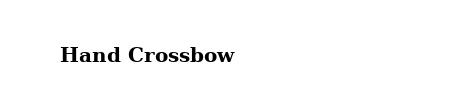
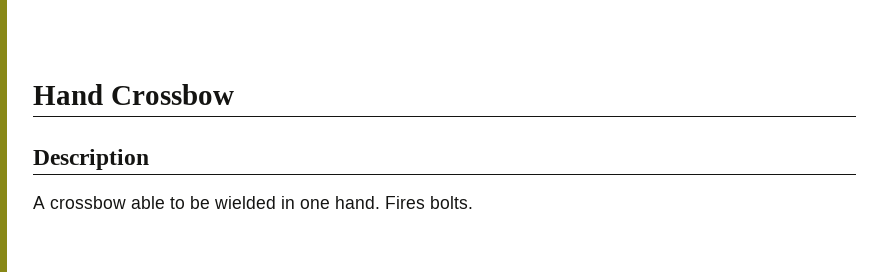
(235, 54) none -> [33,149,149,170] [33,196,473,209] // Description // A crossbow able to be wielded in one hand. Fires bolts.

